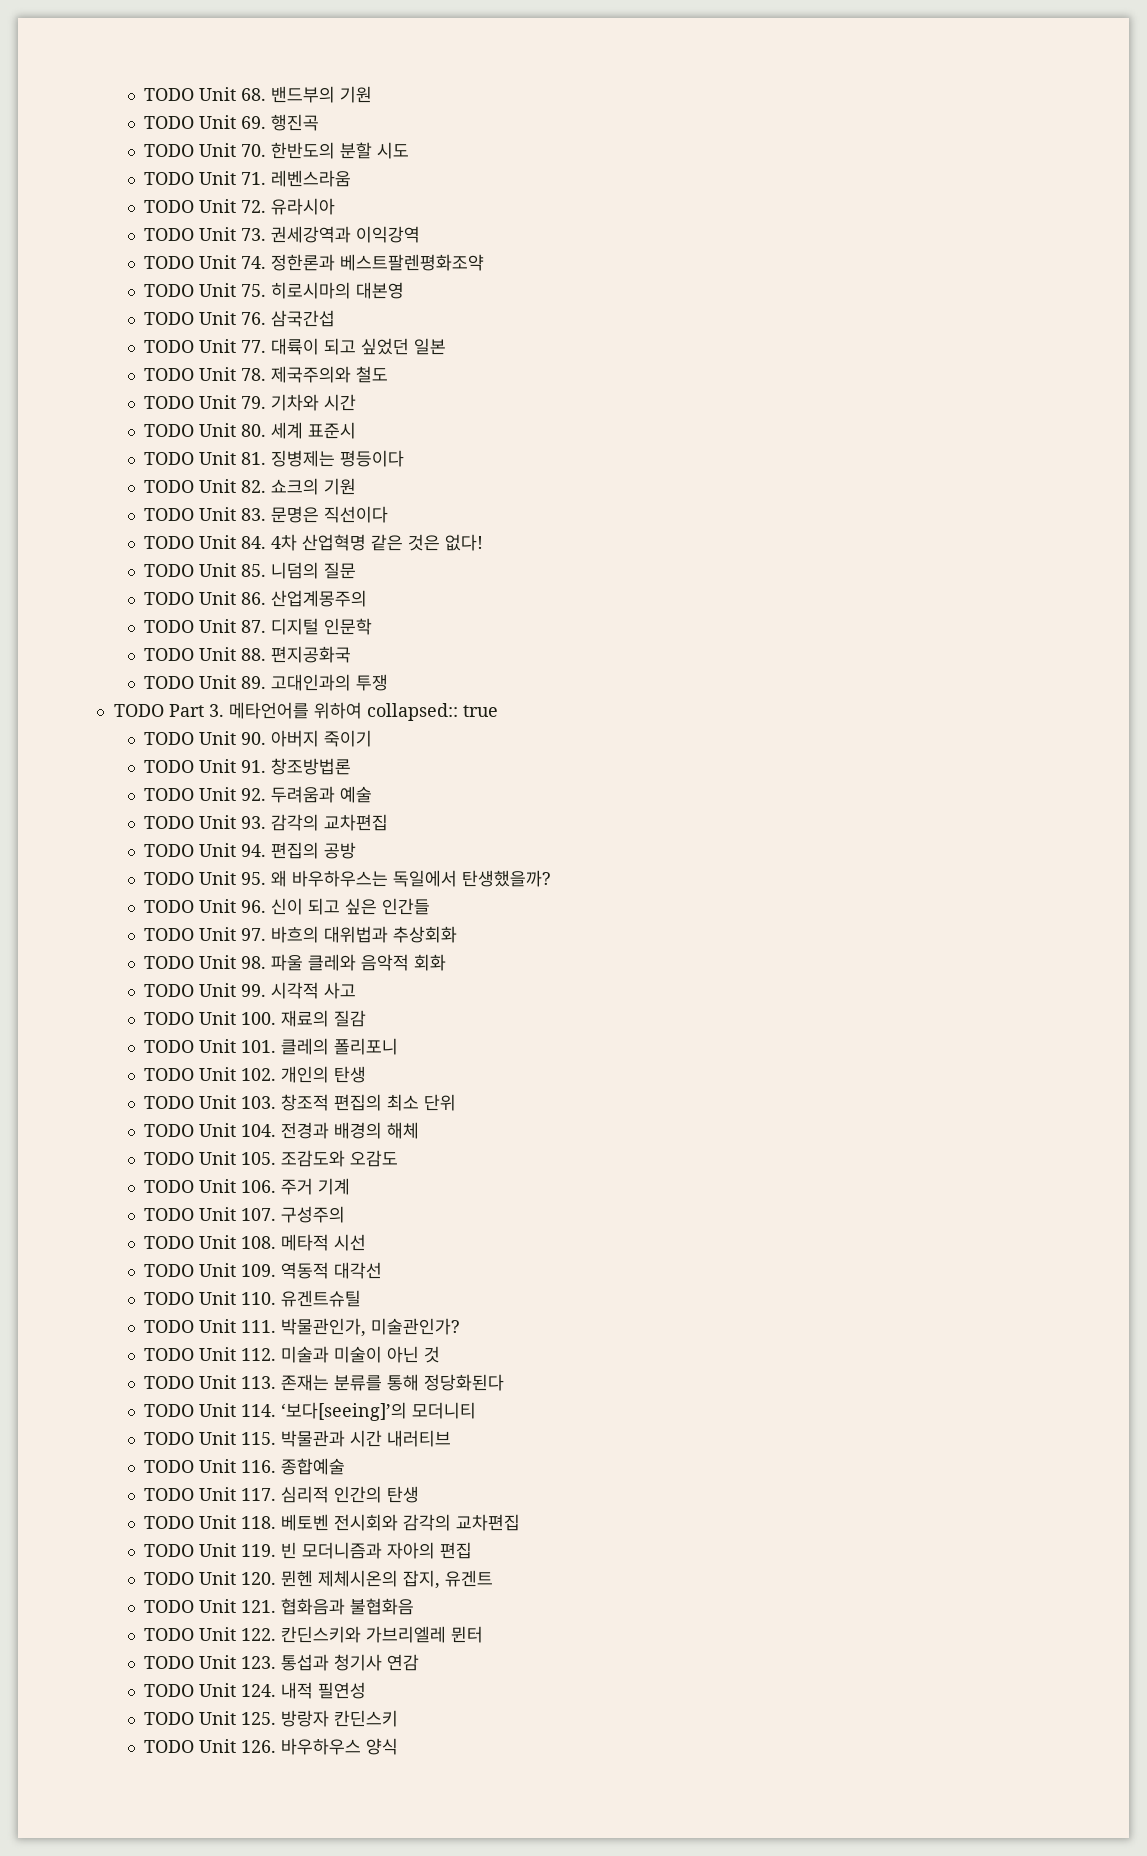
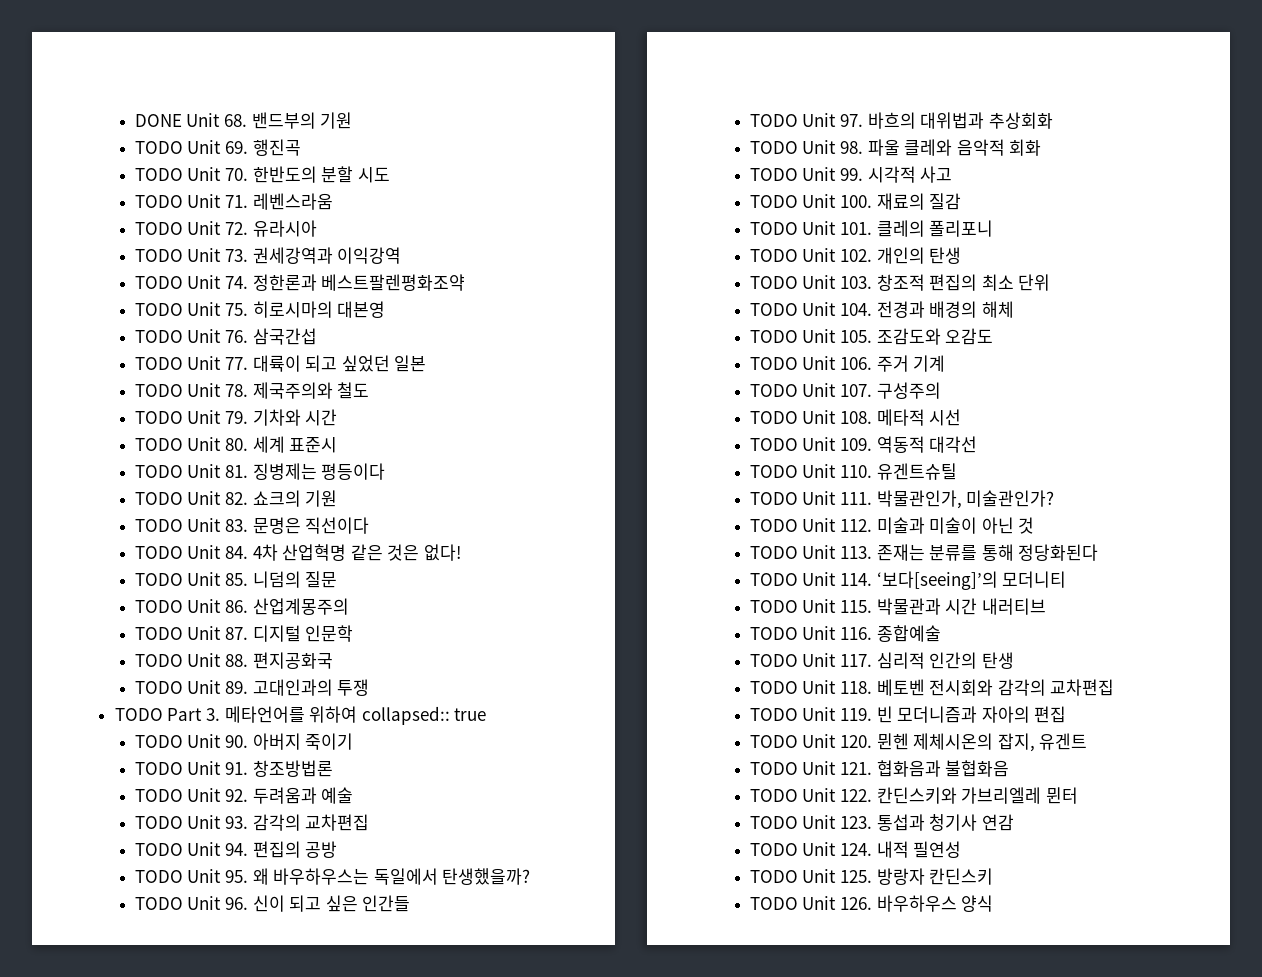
[144,88,195,101] TODO -> [134,114,182,127] DONE

